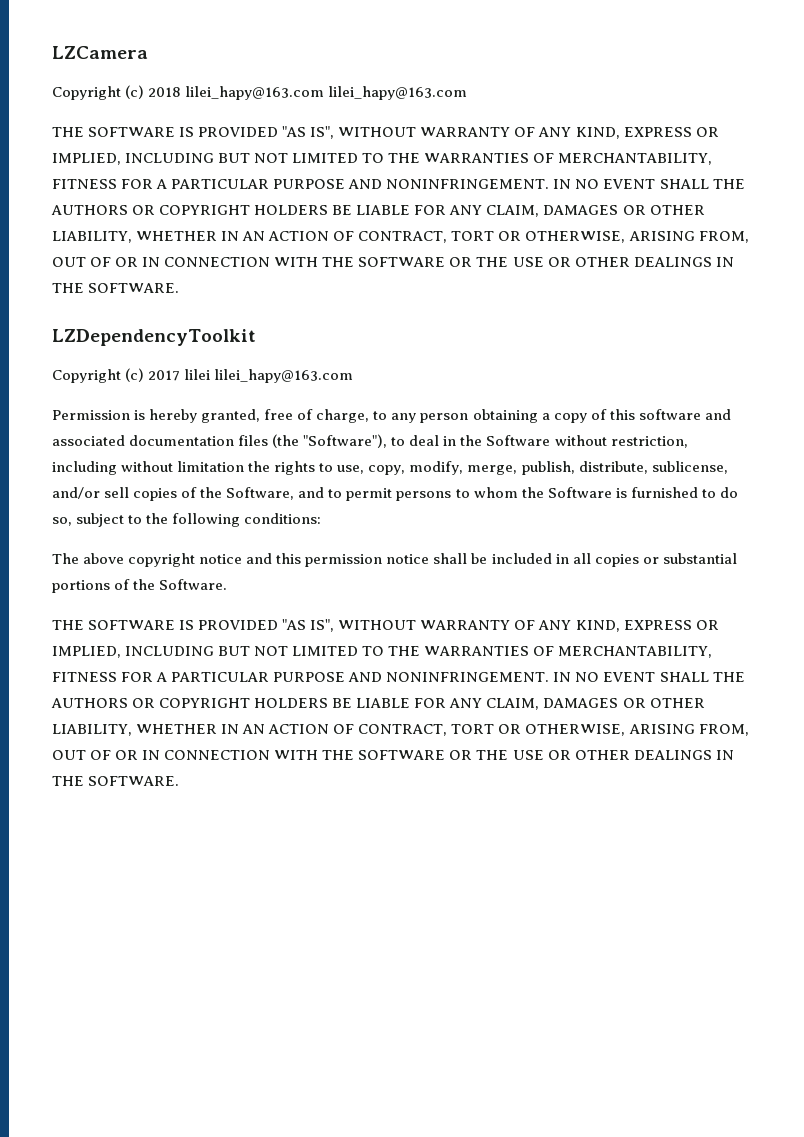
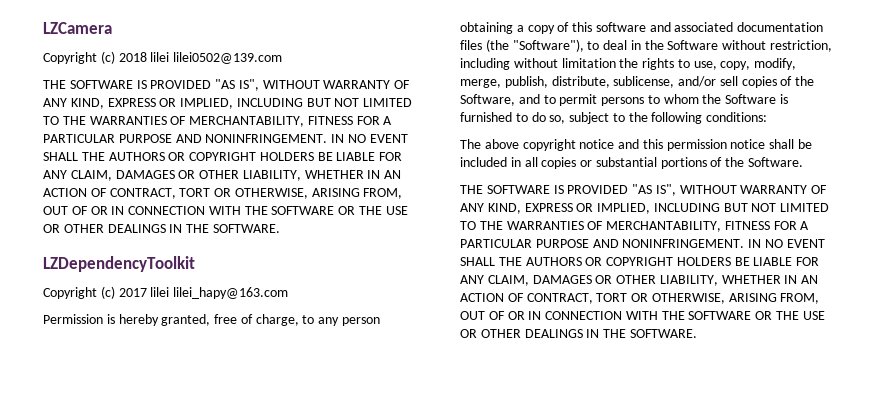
[185,86,468,100] lilei_hapy@163.com lilei_hapy@163.com -> [150,52,283,64] lilei lilei0502@139.com

